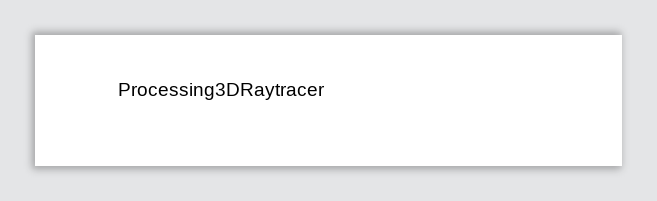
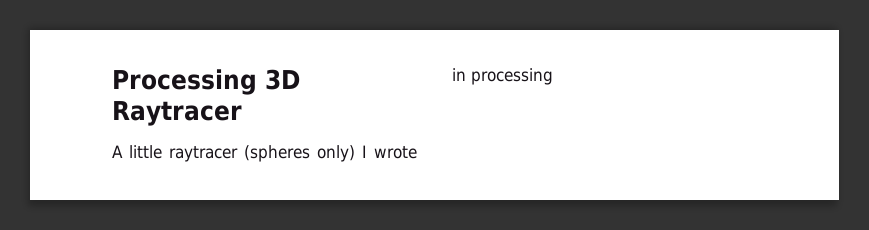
[118,83,325,100] Processing3DRaytracer -> [112,69,300,95] [112,101,242,126] [112,145,417,162] [452,68,553,85] Processing 3D Raytracer // A little raytracer (spheres only) I wrote in processing

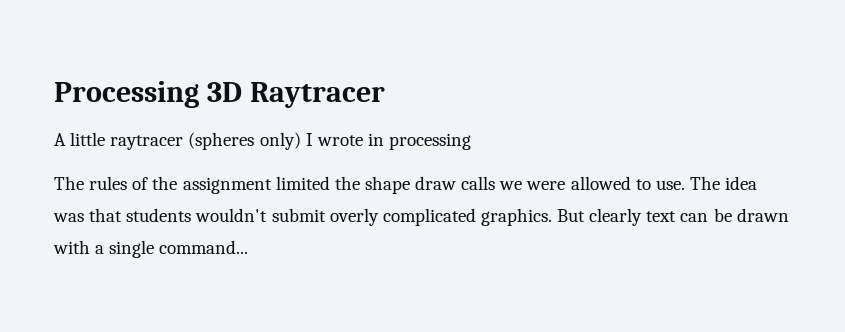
(553, 76) none -> [54,176,758,194] [53,208,789,226] [53,240,249,258] // The rules of the assignment limited the shape draw calls we were allowed to use. The idea was that students wouldn't submit overly complicated graphics. But clearly text can be drawn with a single command...

